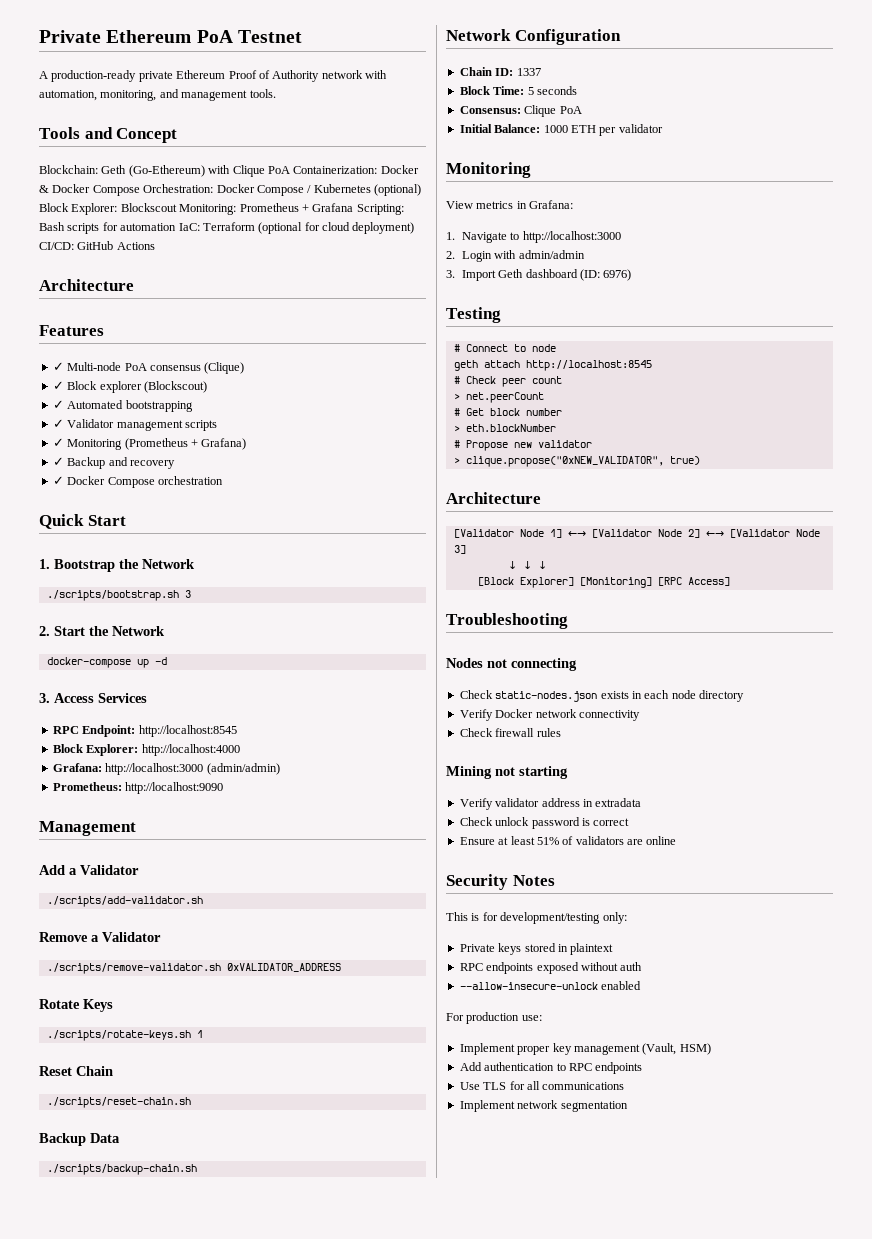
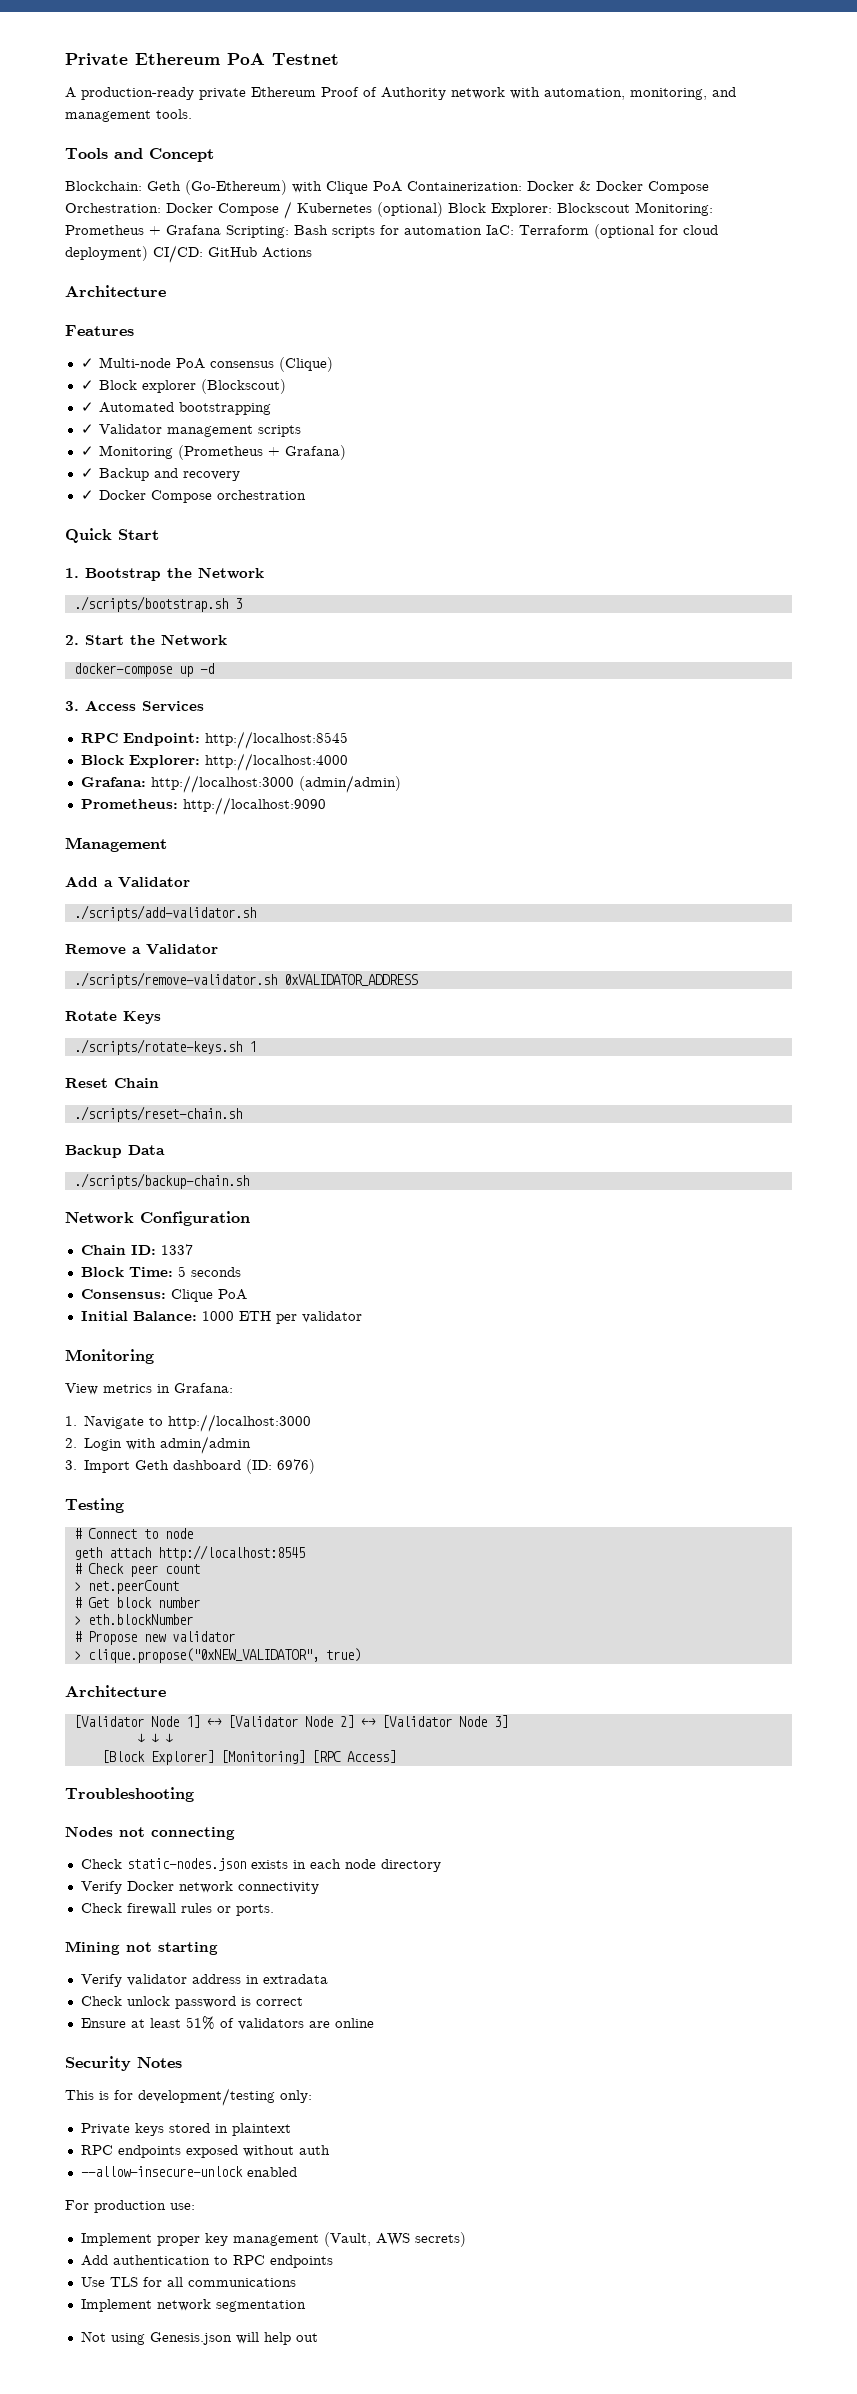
(561, 732) none -> [216,1904,274,1916] or ports.
[679,1043,711,1055] HSM) -> [375,2232,466,2247] AWS secrets)
(628, 1106) none -> [80,2331,318,2345] // Not using Genesis.json will help out

